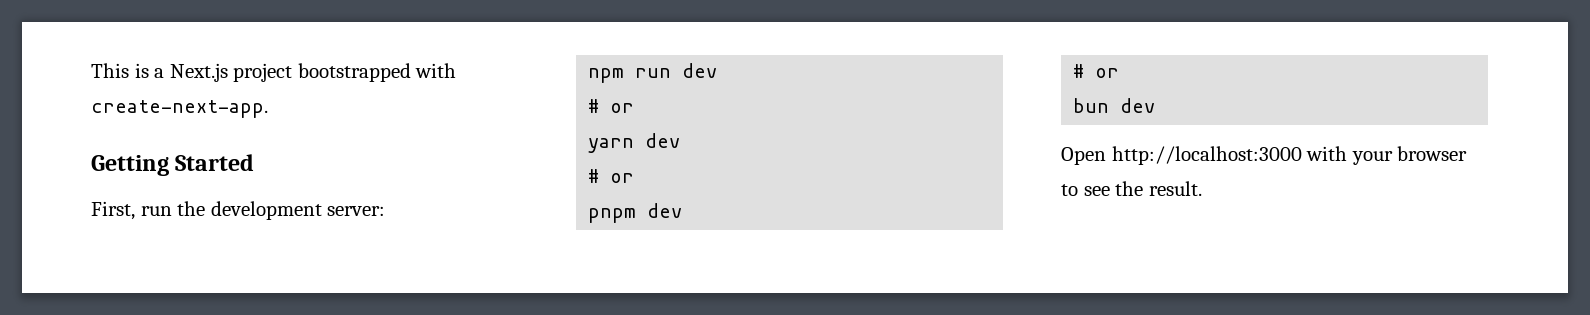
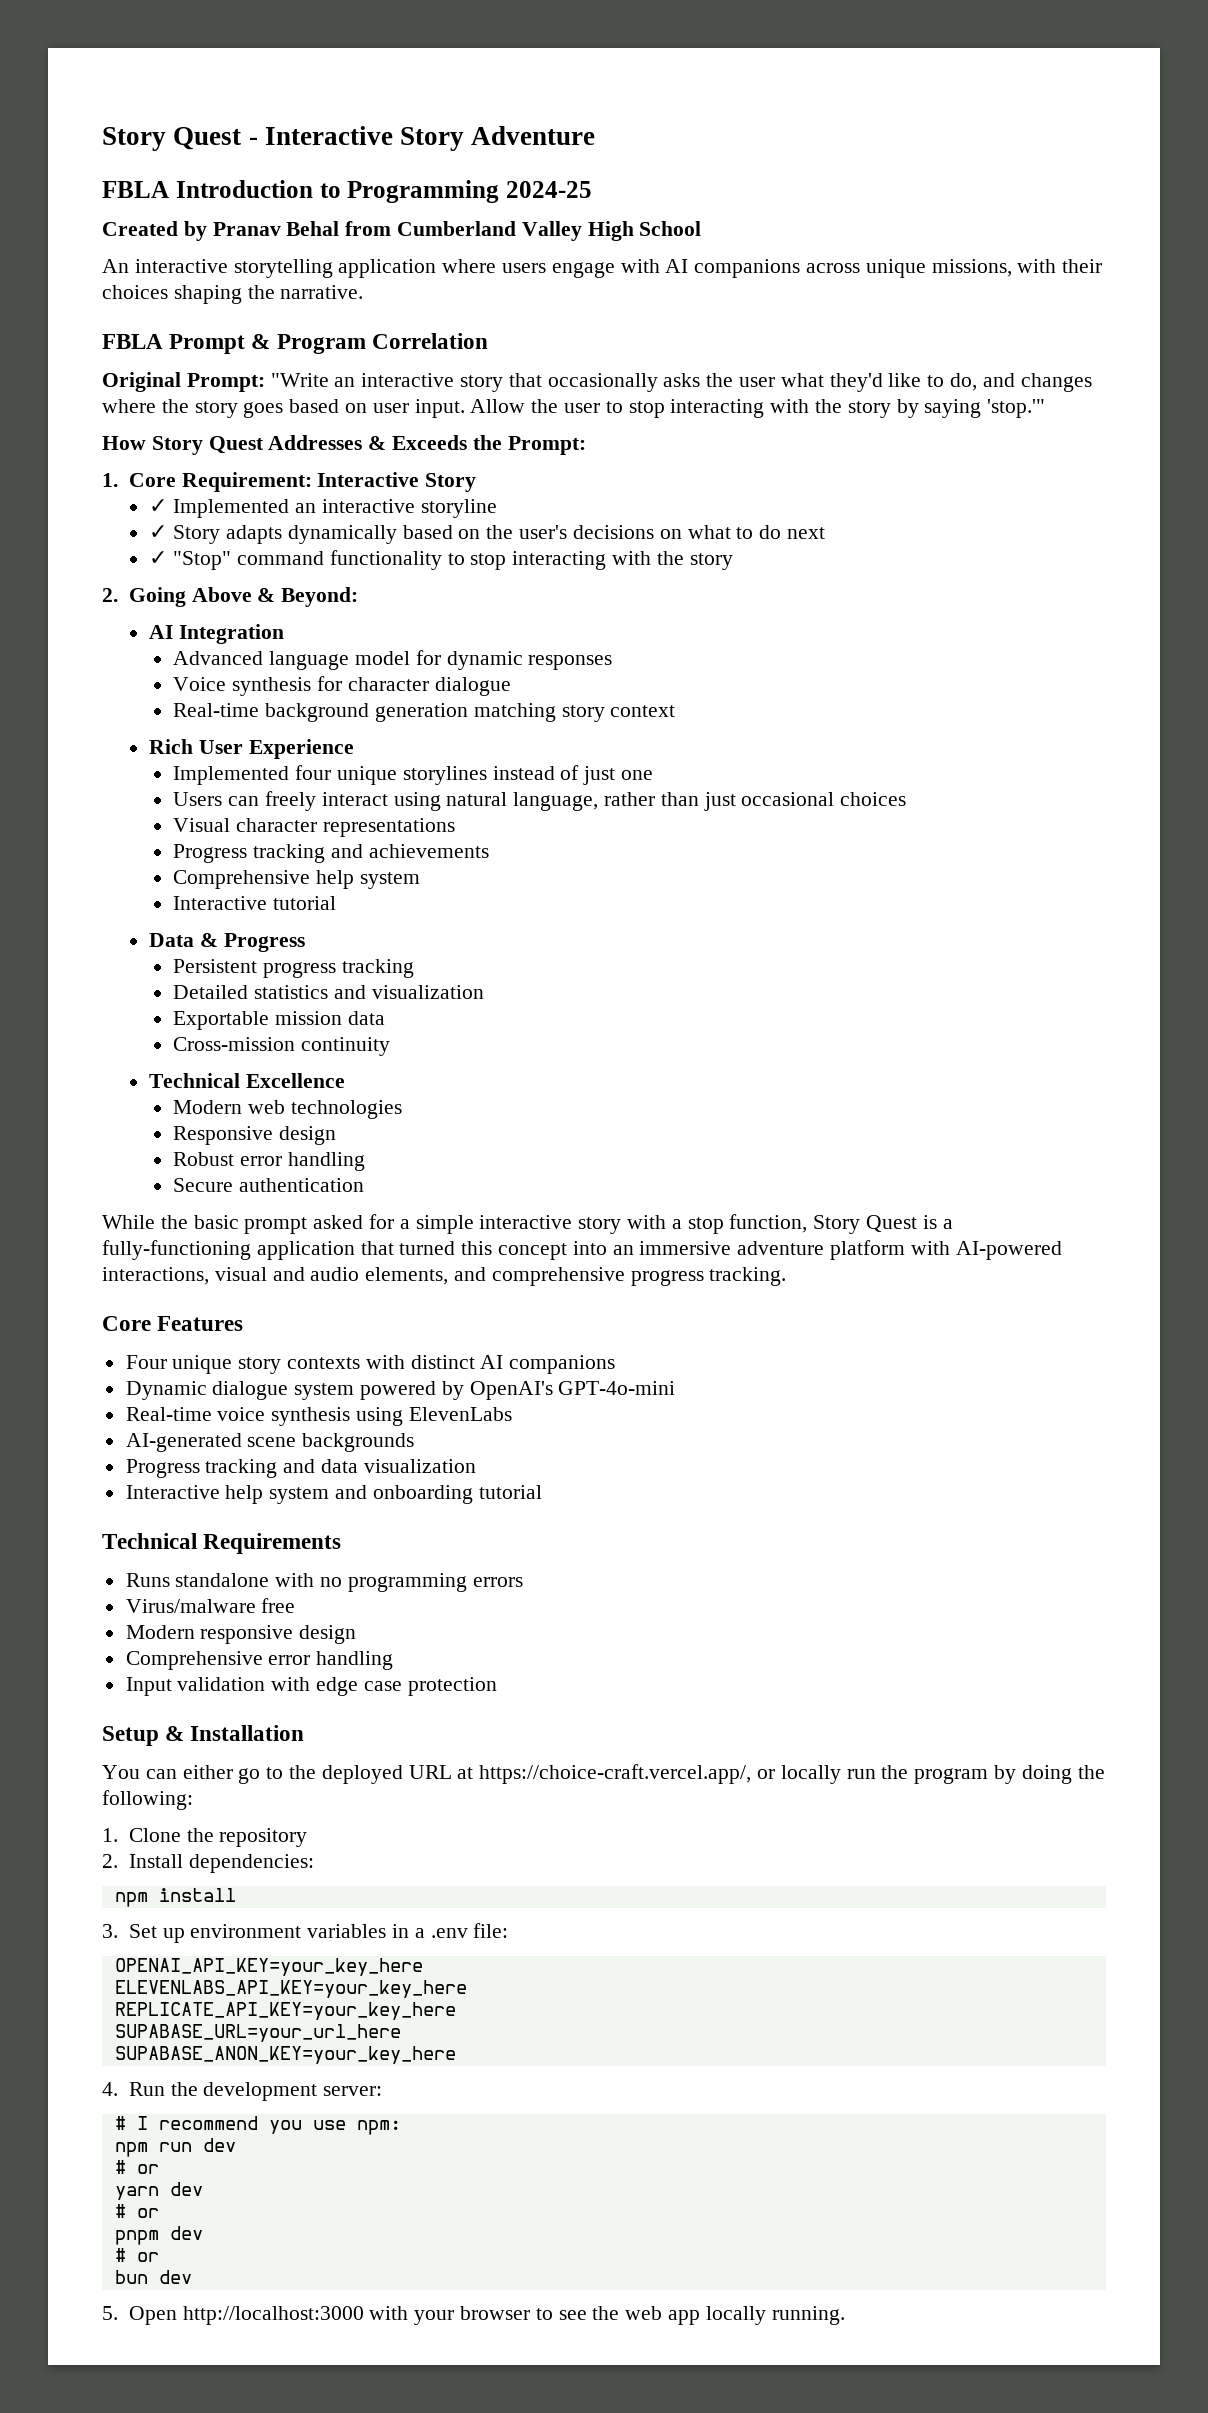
[91,63,457,82] [91,100,268,118] [91,154,255,176] [91,201,386,220] This is a Next.js project bootstrapped with create-next-app. // Getting Started // First, run the development server: -> [102,126,596,151] [102,180,592,203] [102,221,702,241] [102,259,1103,278] [102,285,364,304] [102,333,488,354] [102,372,1092,392] [102,399,1046,418] [102,435,586,455] [102,472,477,492] [149,499,497,518] [149,525,825,544] [149,550,733,570] [102,587,359,607] [149,624,285,644] [173,650,613,670] [173,676,511,696] [173,703,676,722] [149,739,355,759] [173,765,653,785] [173,791,907,811] [173,818,455,837] [173,844,489,863] [173,870,420,889] [173,896,337,910] [149,933,306,952] [173,959,414,978] [173,985,484,999] [173,1011,385,1030] [173,1037,391,1056] [149,1073,346,1088] [173,1100,402,1119] [173,1126,337,1145] [173,1152,365,1171] [173,1178,365,1192] [102,1214,953,1234] [102,1240,1062,1260] [102,1267,787,1286] [102,1316,244,1331] [125,1355,616,1374] [125,1381,676,1400] [125,1407,512,1426] [125,1433,415,1452] [125,1459,476,1478] [125,1485,542,1504] [102,1533,342,1554] [125,1573,523,1592] [125,1598,296,1613] [125,1625,357,1644] [125,1651,394,1670] [125,1677,497,1696] [102,1725,305,1746] [102,1764,1105,1784] [102,1790,193,1810] [102,1828,308,1847] [102,1854,314,1873] [114,1888,236,1907] [102,1923,509,1943] [114,1958,423,1976] [114,1980,467,1998] [114,2002,456,2020] [114,2024,401,2042] [114,2046,456,2064] [102,2082,383,2101] [114,2116,401,2135] Story Quest - Interactive Story Adventure // FBLA Introduction to Programming 2024-25 // Created by Pranav Behal from Cumberland Valley High School // An interactive storytelling application where users engage with AI companions across unique missions, with their choices shaping the narrative. // FBLA Prompt & Program Correlation // Original Prompt: "Write an interactive story that occasionally asks the user what they'd like to do, and changes where the story goes based on user input. Allow the user to stop interacting with the story by saying 'stop.'" // How Story Quest Addresses & Exceeds the Prompt: // 1. Core Requirement: Interactive Story // ✓ Implemented an interactive storyline // ✓ Story adapts dynamically based on the user's decisions on what to do next // ✓ "Stop" command functionality to stop interacting with the story // 2. Going Above & Beyond: // AI Integration // Advanced language model for dynamic responses // Voice synthesis for character dialogue // Real-time background generation matching story context // Rich User Experience // Implemented four unique storylines instead of just one // Users can freely interact using natural language, rather than just occasional choices // Visual character representations // Progress tracking and achievements // Comprehensive help system // Interactive tutorial // Data & Progress // Persistent progress tracking // Detailed statistics and visualization // Exportable mission data // Cross-mission continuity // Technical Excellence // Modern web technologies // Responsive design // Robust error handling // Secure authentication // While the basic prompt asked for a simple interactive story with a stop function, Story Quest is a fully-functioning application that turned this concept into an immersive adventure platform with AI-powered interactions, visual and audio elements, and comprehensive progress tracking. // Core Features // Four unique story contexts with distinct AI companions // Dynamic dialogue system powered by OpenAI's GPT-4o-mini // Real-time voice synthesis using ElevenLabs // AI-generated scene backgrounds // Progress tracking and data visualization // Interactive help system and onboarding tutorial // Technical Requirements // Runs standalone with no programming errors // Virus/malware free // Modern responsive design // Comprehensive error handling // Input validation with edge case protection // Setup & Installation // You can either go to the deployed URL at https://choice-craft.vercel.app/, or locally run the program by doing the following: // 1. Clone the repository // 2. Install dependencies: // npm install // 3. Set up environment variables in a .env file: // OPENAI_API_KEY=your_key_here // ELEVENLABS_API_KEY=your_key_here // REPLICATE_API_KEY=your_key_here // SUPABASE_URL=your_url_here // SUPABASE_ANON_KEY=your_key_here // 4. Run the development server: // # I recommend you use npm:
(1156, 105) none -> [102,2306,118,2320] 5.
[1148,181,1202,196] result. -> [625,2306,845,2325] web app locally running.

